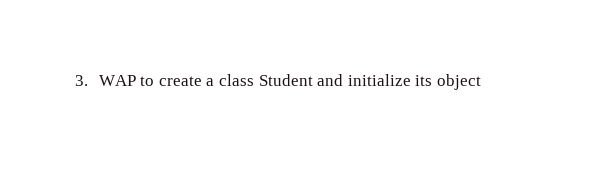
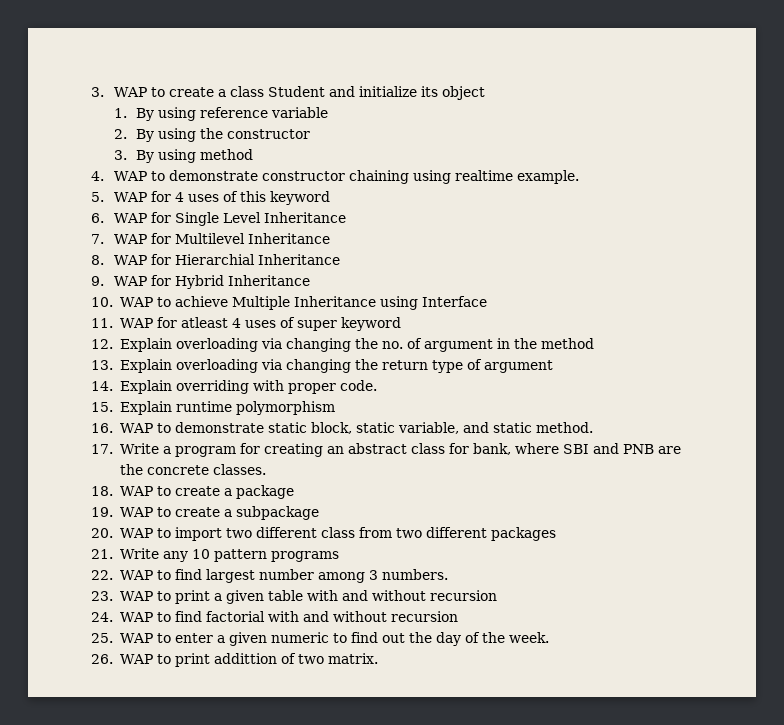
(481, 82) none -> [113,107,329,121] [113,128,311,142] [113,149,254,163] [91,170,579,184] [91,191,330,205] [91,212,346,226] [91,233,330,244] [91,254,340,265] [91,275,310,289] [91,296,487,310] [91,317,401,331] [91,338,594,352] [91,359,553,373] [91,380,377,394] [91,401,335,415] [91,422,593,434] [91,443,681,457] [119,464,266,475] [91,485,294,499] [91,506,319,520] [91,527,556,541] [91,548,339,562] [91,569,448,583] [91,590,497,604] [91,611,458,622] [91,632,549,646] [91,653,378,667] // 1. By using reference variable // 2. By using the constructor // 3. By using method // 4. WAP to demonstrate constructor chaining using realtime example. // 5. WAP for 4 uses of this keyword // 6. WAP for Single Level Inheritance // 7. WAP for Multilevel Inheritance // 8. WAP for Hierarchial Inheritance // 9. WAP for Hybrid Inheritance // 10. WAP to achieve Multiple Inheritance using Interface // 11. WAP for atleast 4 uses of super keyword // 12. Explain overloading via changing the no. of argument in the method // 13. Explain overloading via changing the return type of argument // 14. Explain overriding with proper code. // 15. Explain runtime polymorphism // 16. WAP to demonstrate static block, static variable, and static method. // 17. Write a program for creating an abstract class for bank, where SBI and PNB are the concrete classes. // 18. WAP to create a package // 19. WAP to create a subpackage // 20. WAP to import two different class from two different packages // 21. Write any 10 pattern programs // 22. WAP to find largest number among 3 numbers. // 23. WAP to print a given table with and without recursion // 24. WAP to find factorial with and without recursion // 25. WAP to enter a given numeric to find out the day of the week. // 26. WAP to print addittion of two matrix.

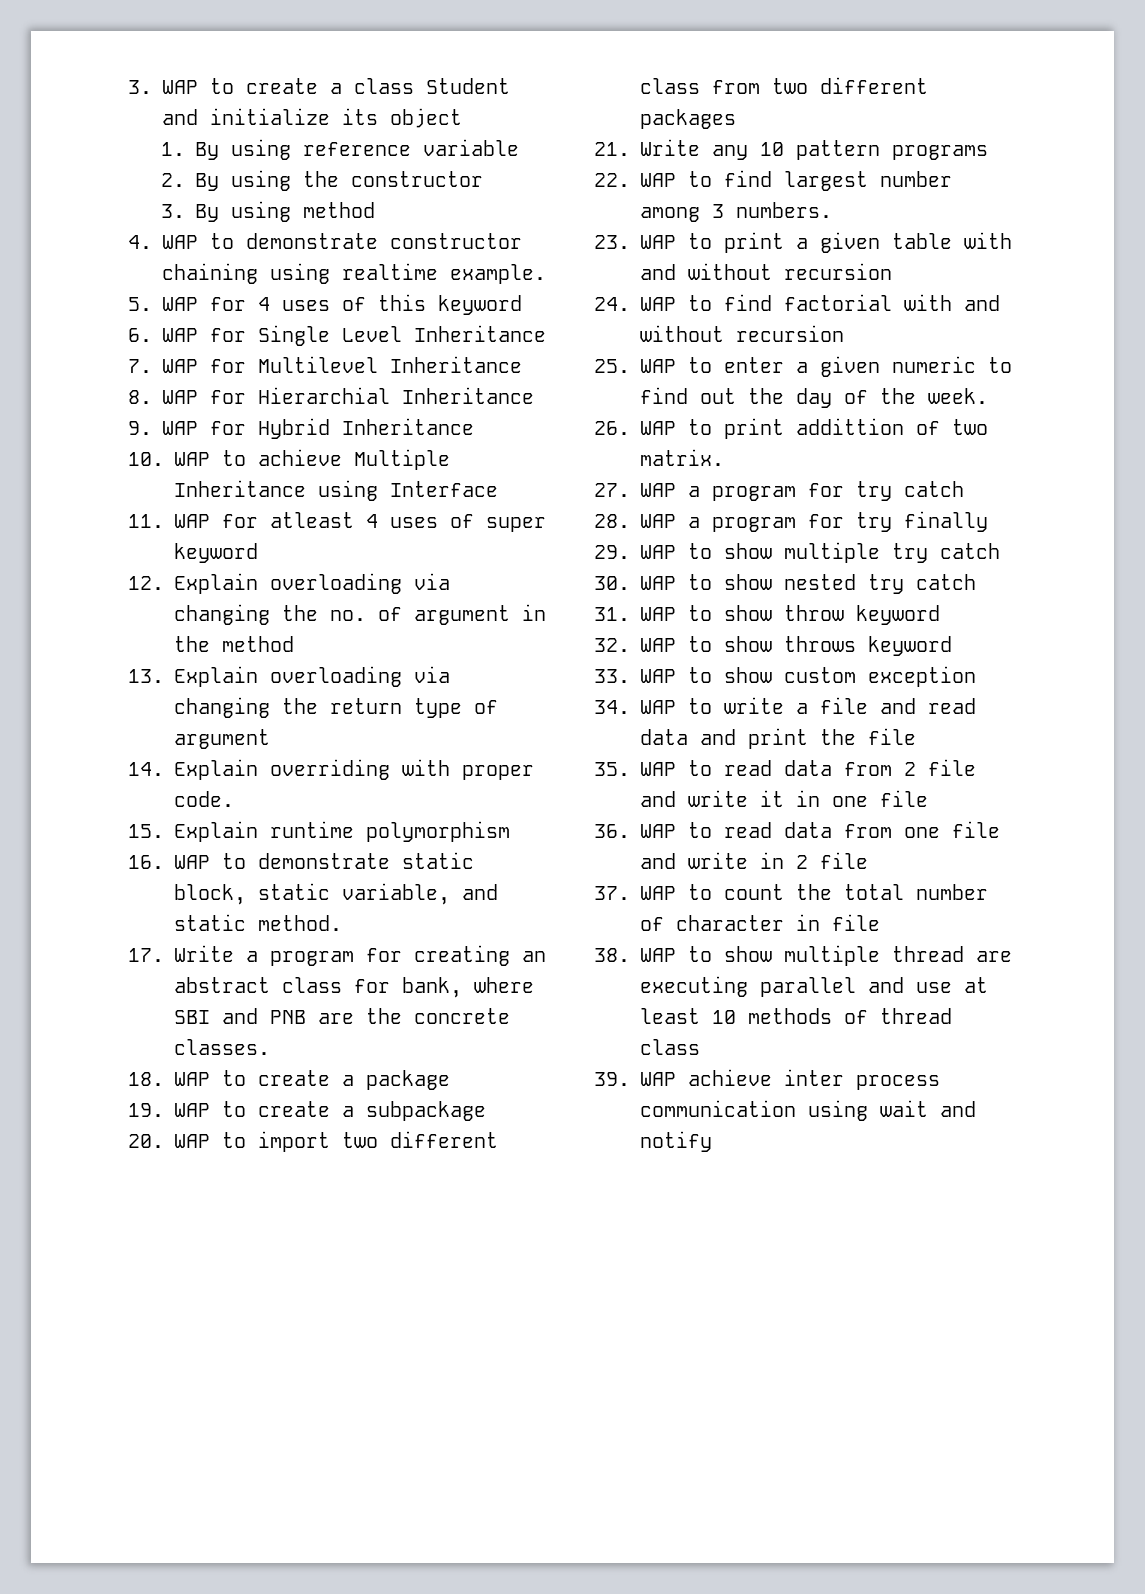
(378, 658) none -> [594,481,964,501] [594,511,988,532] [594,542,1000,563] [594,574,976,594] [594,605,940,625] [594,636,952,656] [594,666,976,687] [594,697,976,714] [640,728,916,749] [594,759,976,776] [640,790,928,807] [594,821,1000,838] [640,852,868,869] [594,884,988,900] [640,914,880,931] [594,945,1012,966] [640,976,988,997] [640,1008,952,1024] [640,1039,700,1055] [594,1069,940,1090] [640,1100,976,1121] [640,1131,712,1152] // 27. WAP a program for try catch // 28. WAP a program for try finally // 29. WAP to show multiple try catch // 30. WAP to show nested try catch // 31. WAP to show throw keyword // 32. WAP to show throws keyword // 33. WAP to show custom exception // 34. WAP to write a file and read data and print the file // 35. WAP to read data from 2 file and write it in one file // 36. WAP to read data from one file and write in 2 file // 37. WAP to count the total number of character in file // 38. WAP to show multiple thread are executing parallel and use at least 10 methods of thread class // 39. WAP achieve inter process communication using wait and notify

